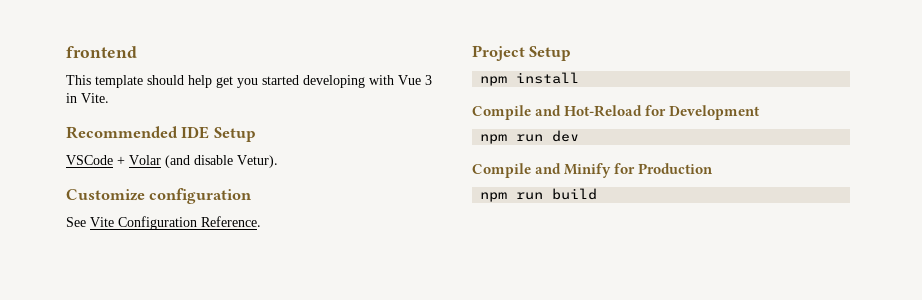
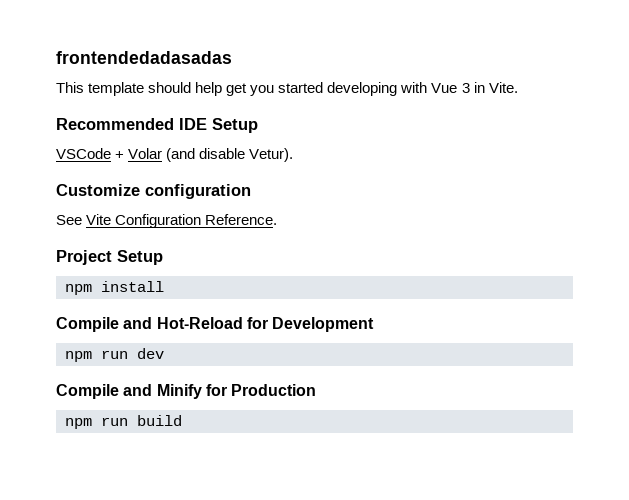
[66,46,137,58] frontend -> [56,51,232,64] frontendedadasadas

